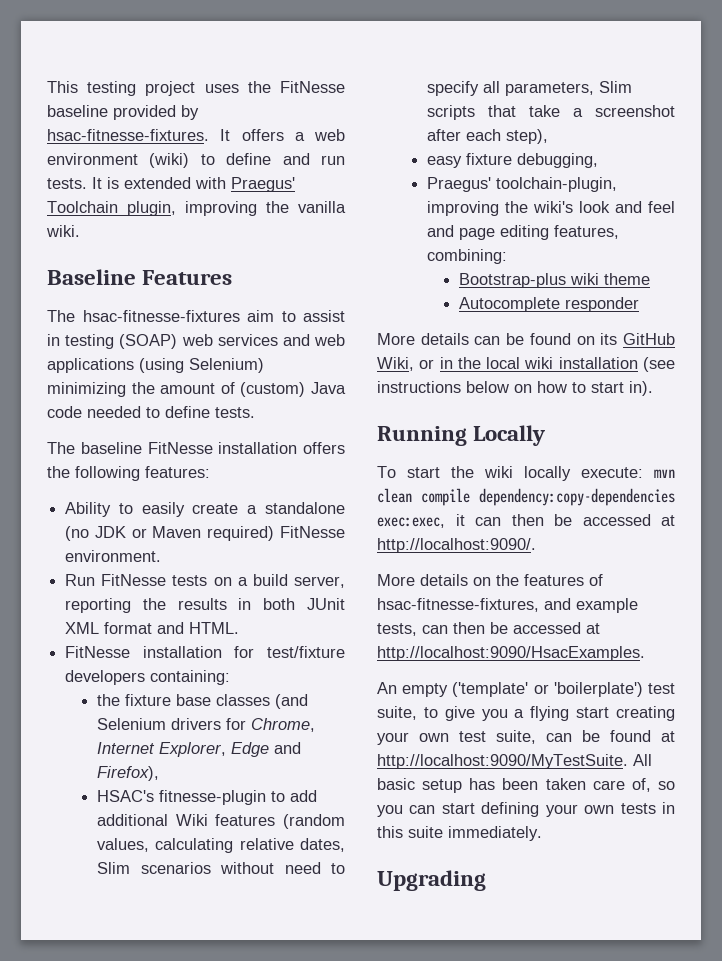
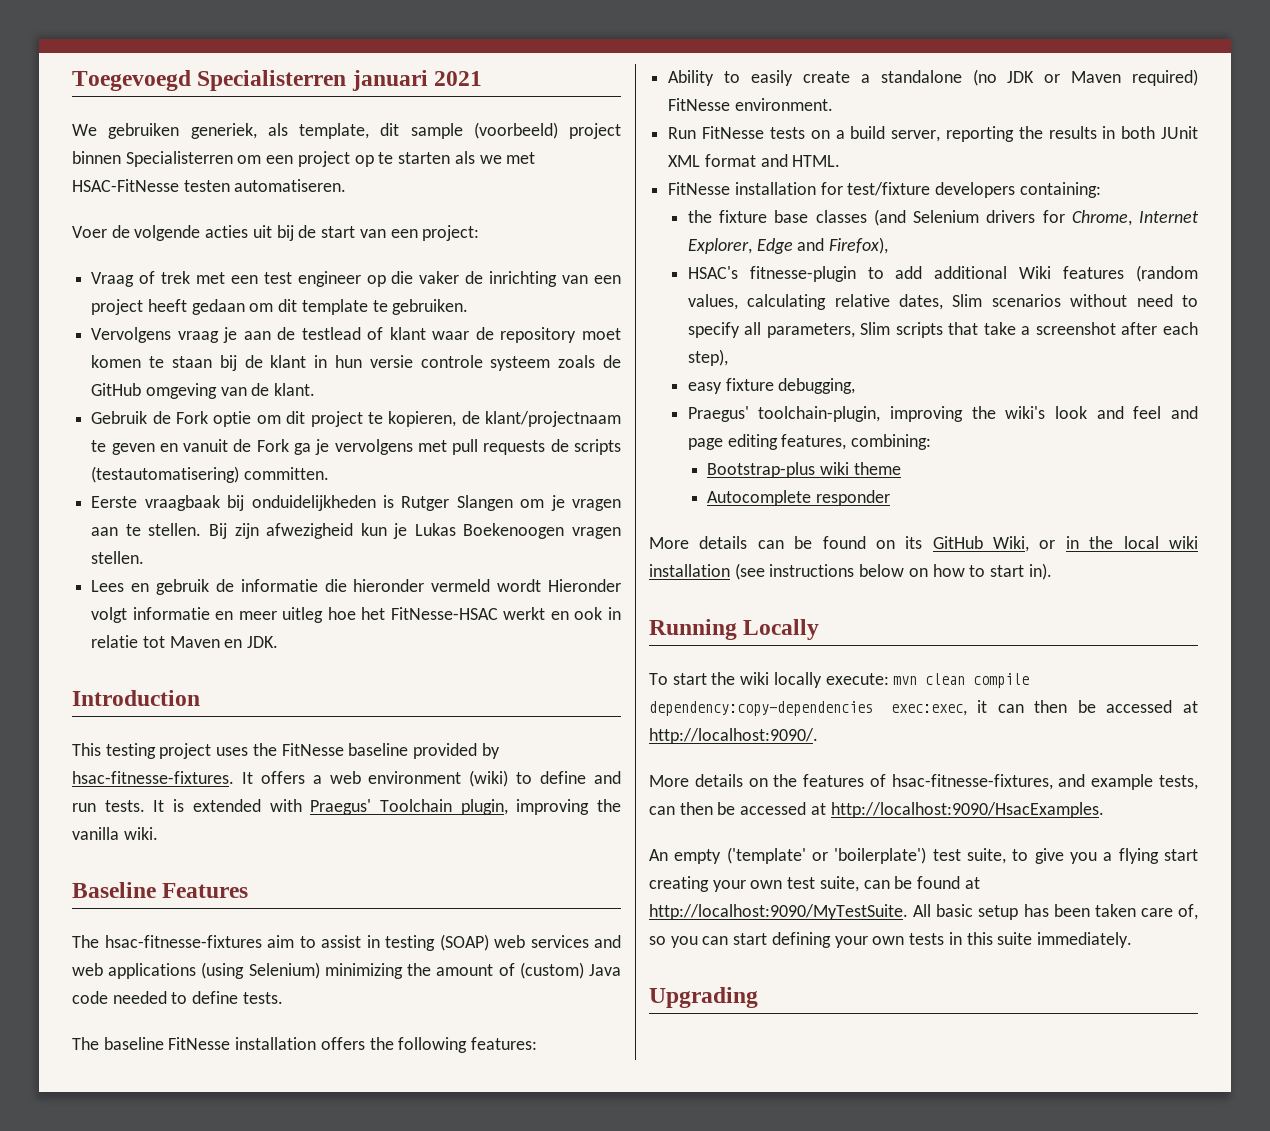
(47, 87) none -> [72,70,483,91] [72,122,621,139] [72,151,536,167] [72,179,347,192] [72,225,480,241] [91,271,621,287] [91,299,469,315] [91,327,621,343] [91,355,621,371] [91,383,316,399] [91,411,621,427] [91,439,622,455] [91,466,329,483] [91,495,622,511] [91,523,621,539] [91,551,145,564] [91,579,621,595] [91,607,621,623] [91,635,279,648] [72,690,200,706] Toegevoegd Specialisterren januari 2021 // We gebruiken generiek, als template, dit sample (voorbeeld) project binnen Specialisterren om een project op te starten als we met HSAC-FitNesse testen automatiseren. // Voer de volgende acties uit bij de start van een project: // Vraag of trek met een test engineer op die vaker de inrichting van een project heeft gedaan om dit template te gebruiken. // Vervolgens vraag je aan de testlead of klant waar de repository moet komen te staan bij de klant in hun versie controle systeem zoals de GitHub omgeving van de klant. // Gebruik de Fork optie om dit project te kopieren, de klant/projectnaam te geven en vanuit de Fork ga je vervolgens met pull requests de scripts (testautomatisering) committen. // Eerste vraagbaak bij onduidelijkheden is Rutger Slangen om je vragen aan te stellen. Bij zijn afwezigheid kun je Lukas Boekenoogen vragen stellen. // Lees en gebruik de informatie die hieronder vermeld wordt Hieronder volgt informatie en meer uitleg hoe het FitNesse-HSAC werkt en ook in relatie tot Maven en JDK. // Introduction //

